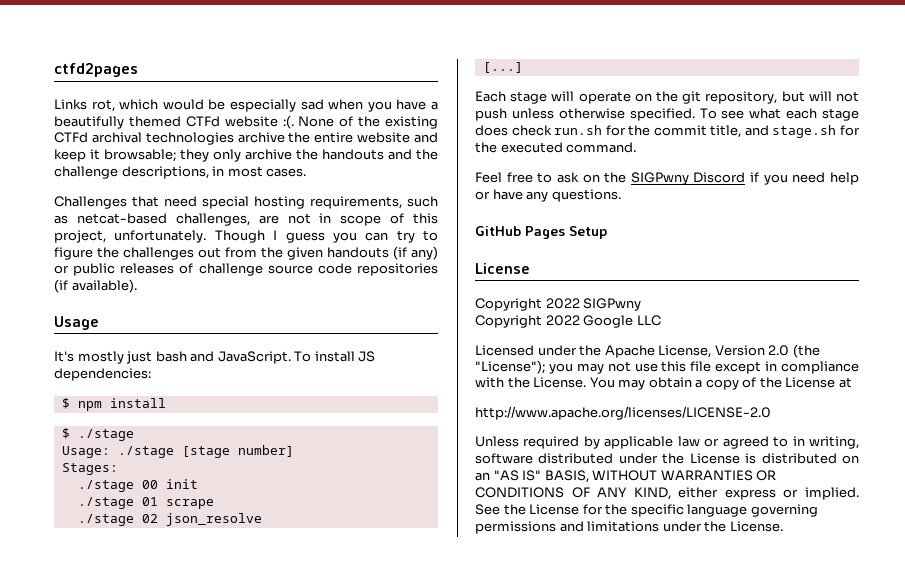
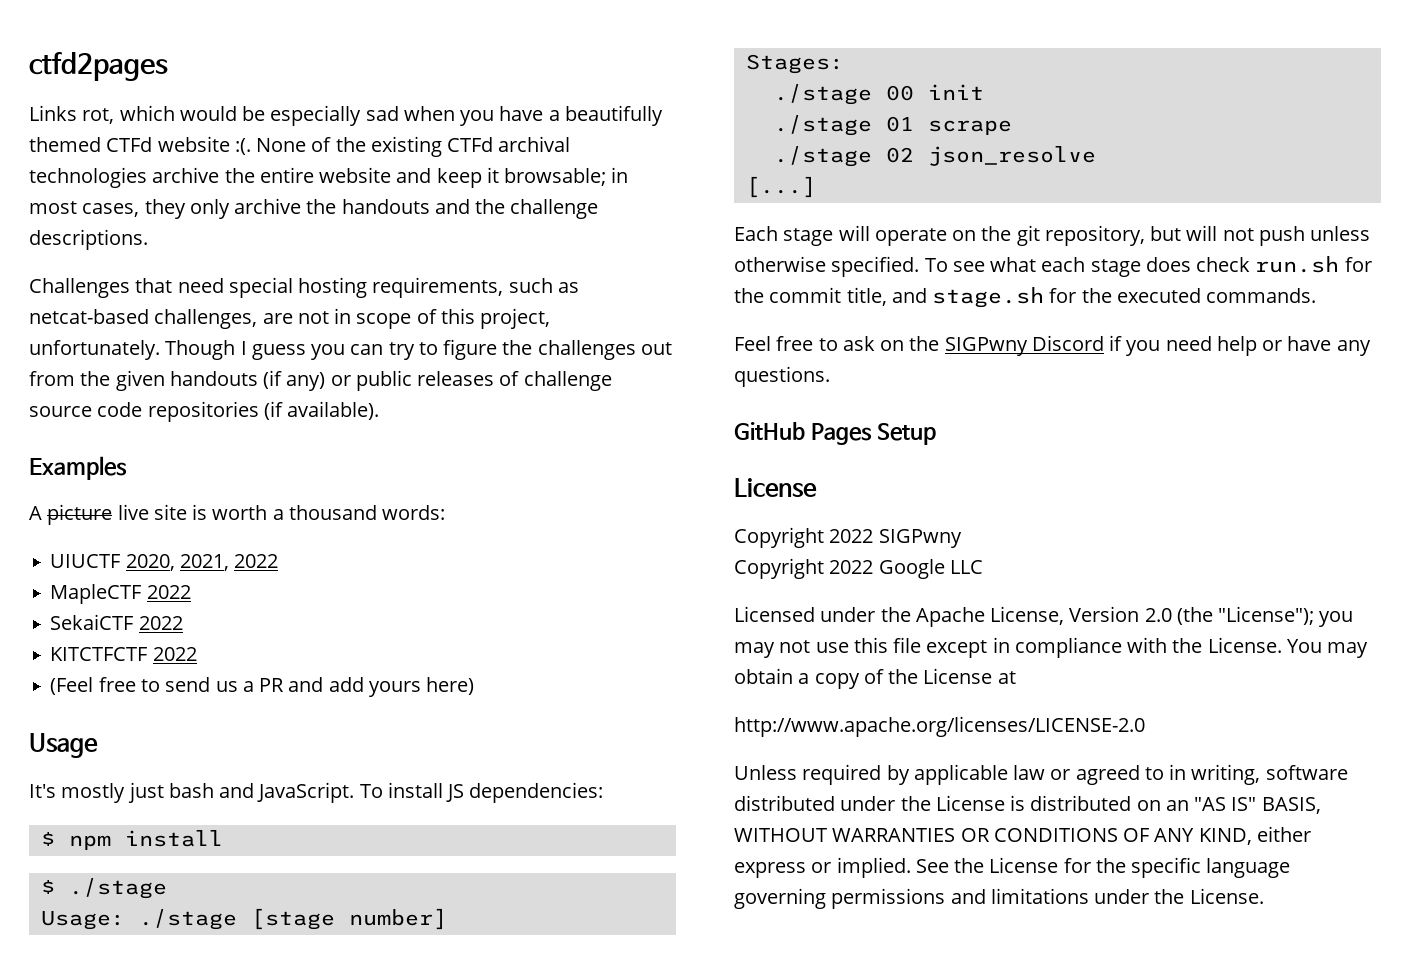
(176, 155) none -> [611,167,629,183] [29,201,140,217] in most cases,
[121,166,307,179] descriptions, in most cases. -> [29,229,148,250] descriptions.
(137, 286) none -> [29,456,127,480] [29,504,446,525] [50,554,279,571] [50,584,191,604] [50,614,183,630] [50,647,197,661] [50,677,475,697] // Examples // A picture live site is worth a thousand words: // UIUCTF 2020, 2021, 2022 // MapleCTF 2022 // SekaiCTF 2022 // KITCTFCTF 2022 // (Feel free to send us a PR and add yours here)
[566,142,637,153] command. -> [1206,288,1317,303] commands.

